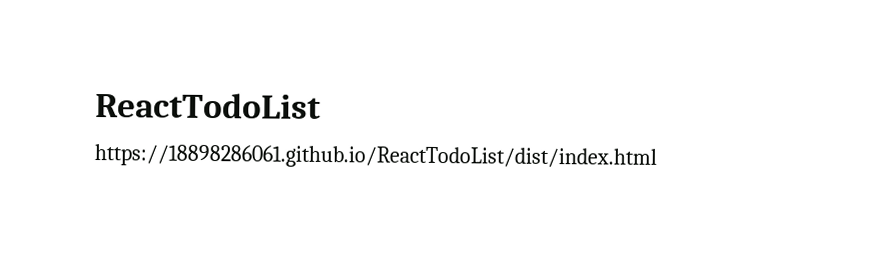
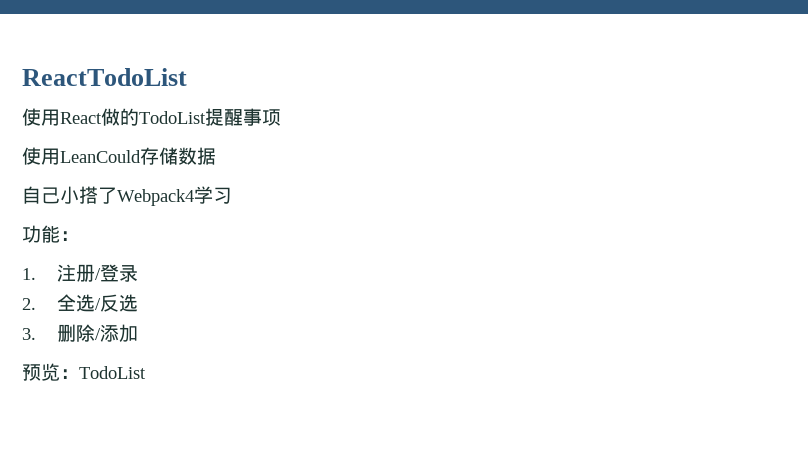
[94,144,657,170] https://18898286061.github.io/ReactTodoList/dist/index.html -> [22,108,281,126] [22,147,216,165] [22,186,232,206] [22,225,79,243] [22,264,139,282] [22,294,139,312] [22,324,139,342] [22,363,146,381] 使用React做的TodoList提醒事项 // 使用LeanCould存储数据 // 自己小搭了Webpack4学习 // 功能： // 1.注册/登录 // 2.全选/反选 // 3.删除/添加 // 预览：TodoList

